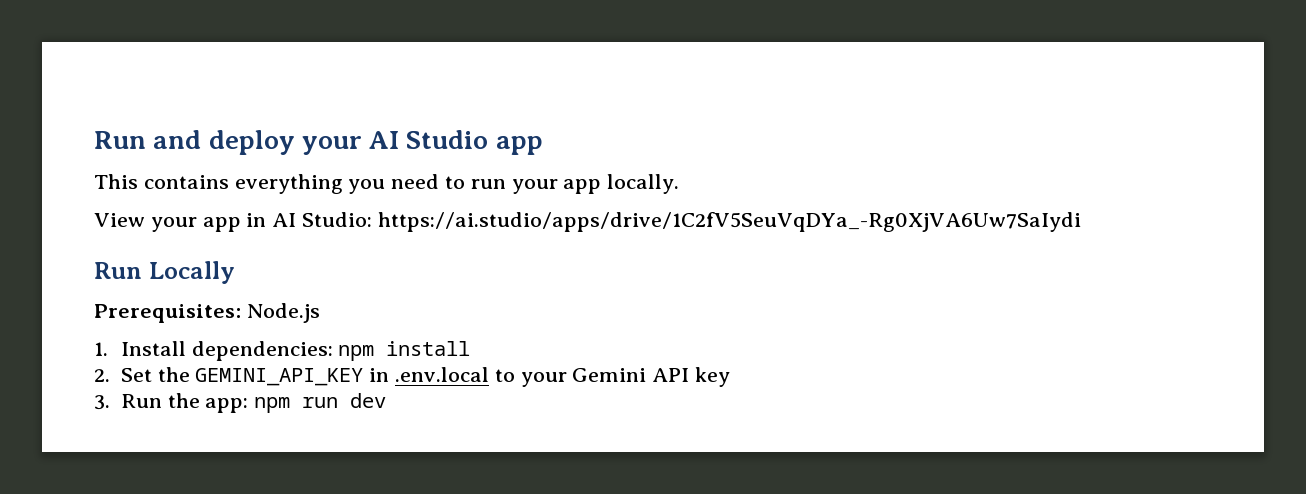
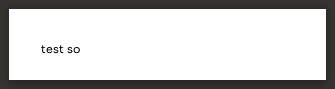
[94,130,543,155] [94,174,680,194] [94,212,1081,232] [94,261,235,284] [94,303,320,323] [94,341,471,361] [94,367,731,387] [94,393,387,413] Run and deploy your AI Studio app // This contains everything you need to run your app locally. // View your app in AI Studio: https://ai.studio/apps/drive/1C2fV5SeuVqDYa_-Rg0XjVA6Uw7SaIydi // Run Locally // Prerequisites: Node.js // 1. Install dependencies: npm install // 2. Set the GEMINI_API_KEY in .env.local to your Gemini API key // 3. Run the app: npm run dev -> [41,45,80,54] test so

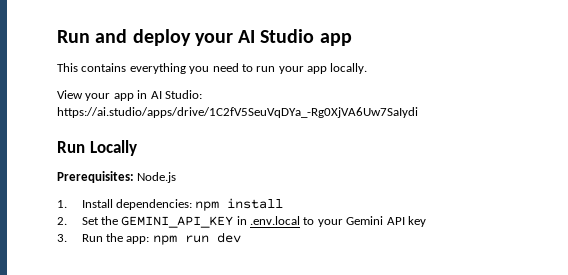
[41,45,80,54] test so -> [57,29,352,46] [57,63,368,74] [57,90,202,101] [57,107,418,118] [57,140,137,156] [57,171,177,183] [57,198,284,211] [57,216,426,228] [57,232,241,245] Run and deploy your AI Studio app // This contains everything you need to run your app locally. // View your app in AI Studio: https://ai.studio/apps/drive/1C2fV5SeuVqDYa_-Rg0XjVA6Uw7SaIydi // Run Locally // Prerequisites: Node.js // 1. Install dependencies: npm install // 2. Set the GEMINI_API_KEY in .env.local to your Gemini API key // 3. Run the app: npm run dev

